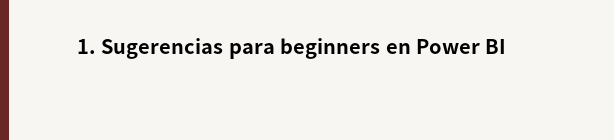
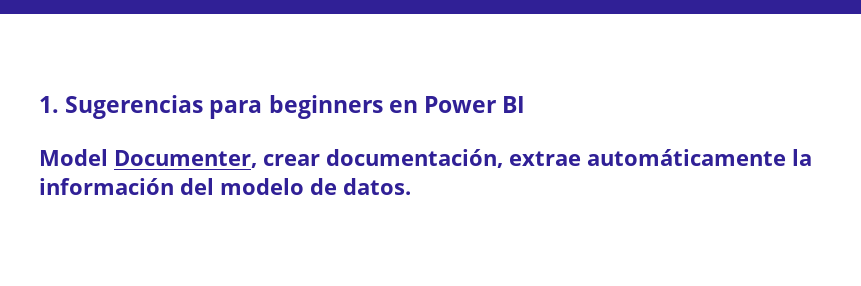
(507, 46) none -> [39,149,812,168] [39,178,411,195] // Model Documenter, crear documentación, extrae automáticamente la información del modelo de datos.

